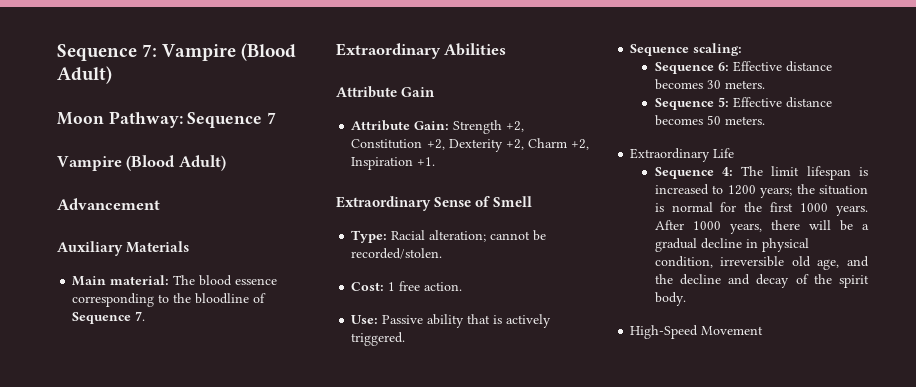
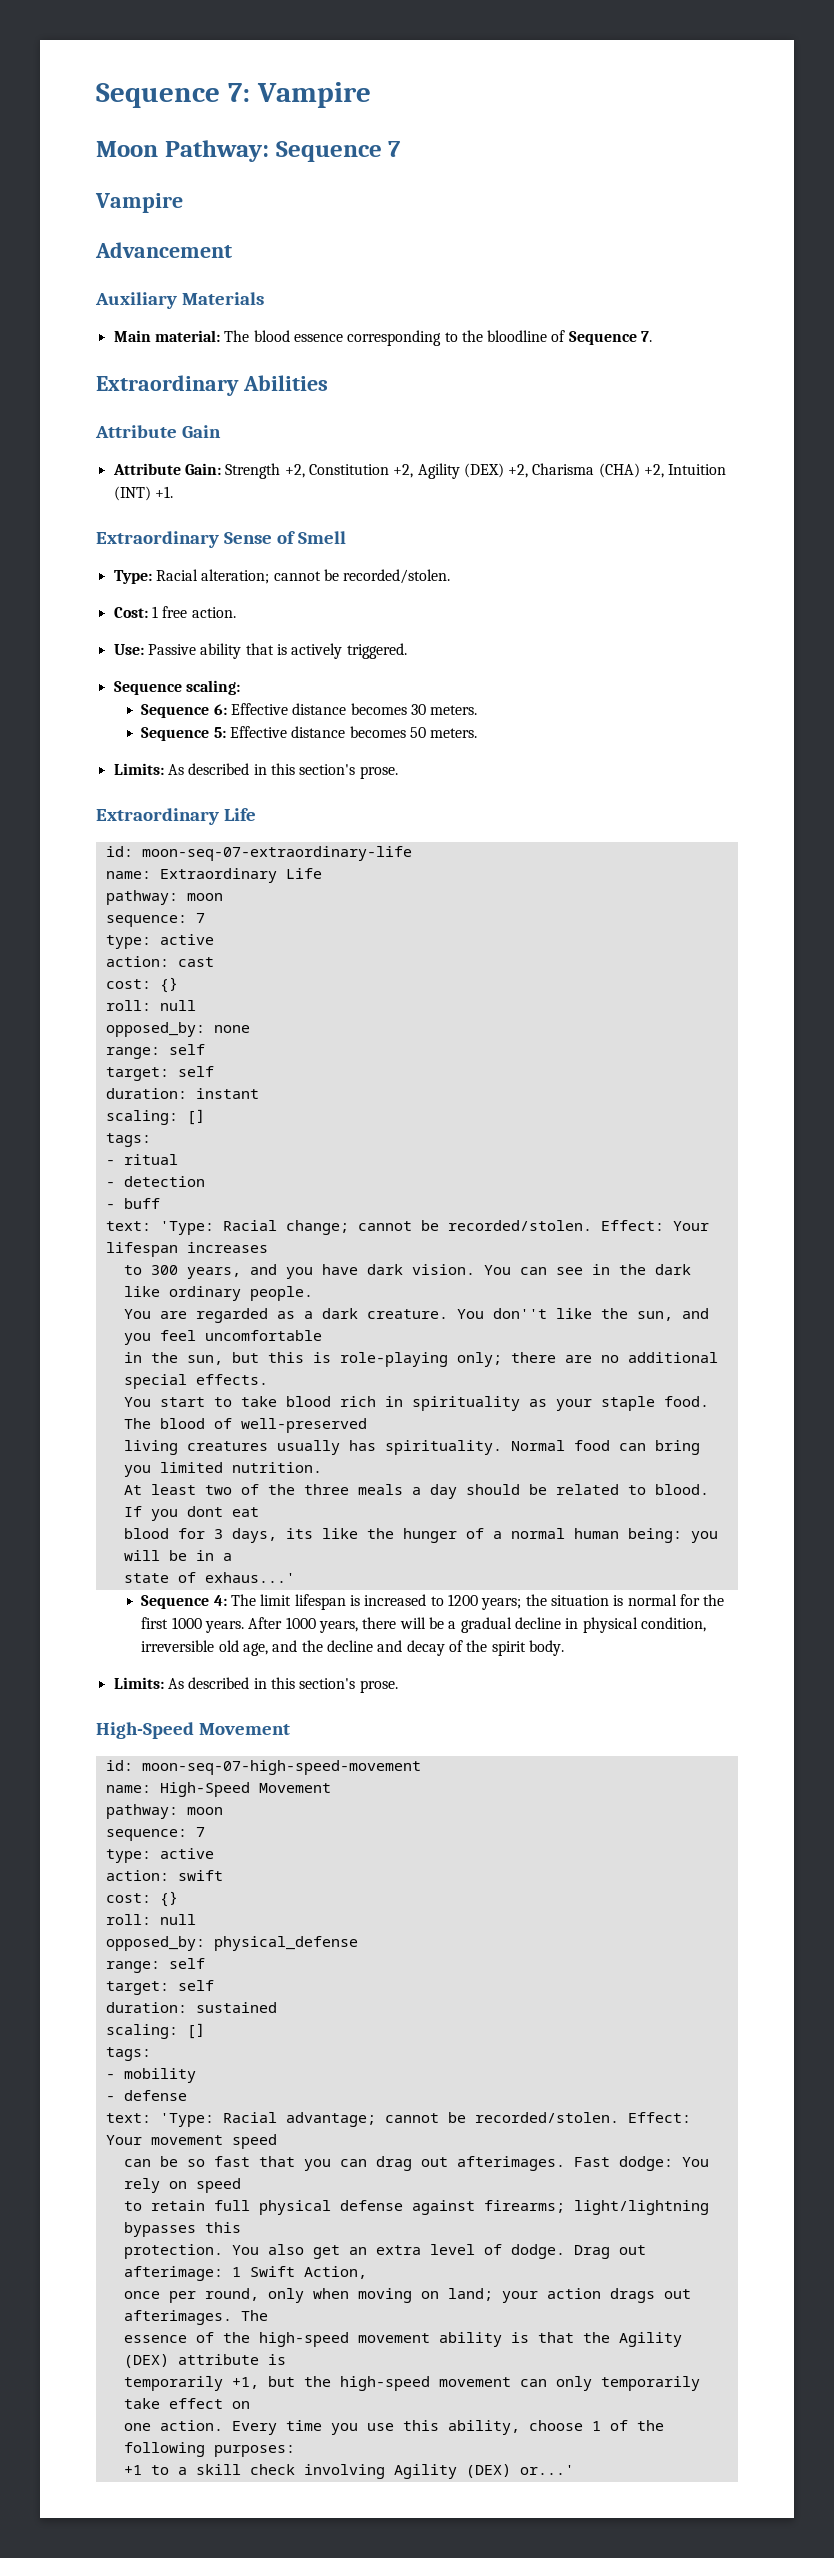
[241,43,297,61] [57,66,112,84] (Blood Adult) -> (371, 95) none
[126,155,226,171] (Blood Adult) -> (183, 203) none
[448,138,589,152] [351,157,414,170] Dexterity +2, Charm +2, Inspiration -> [417,463,727,479] [113,486,151,501] Agility (DEX) +2, Charisma (CHA) +2, Intuition (INT)
[630,148,735,162] Extraordinary Life -> [113,763,398,779] [96,808,256,825] [105,846,412,861] [105,868,322,883] [105,890,223,905] [105,913,205,927] [105,934,214,949] [105,956,214,967] [105,977,178,993] [105,1000,196,1011] [105,1022,250,1037] [105,1044,205,1059] [105,1066,214,1081] [105,1088,259,1099] [105,1109,205,1125] [105,1133,151,1147] [105,1154,178,1165] [105,1176,205,1187] [105,1198,160,1209] [105,1220,709,1235] [105,1242,268,1257] [123,1264,691,1279] [123,1286,313,1301] [123,1308,709,1323] [123,1330,322,1345] [123,1352,718,1367] [123,1374,268,1389] [123,1396,709,1411] [123,1418,367,1433] [123,1440,700,1455] [123,1462,322,1477] [123,1484,709,1499] [123,1506,259,1521] [123,1528,718,1543] [123,1550,232,1561] [123,1572,295,1583] Limits: As described in this section's prose. // Extraordinary Life // id: moon-seq-07-extraordinary-life // name: Extraordinary Life // pathway: moon // sequence: 7 // type: active // action: cast // cost: {} // roll: null // opposed_by: none // range: self // target: self // duration: instant // scaling: [] // tags: // - ritual // - detection // - buff // text: 'Type: Racial change; cannot be recorded/stolen. Effect: Your lifespan increases // to 300 years, and you have dark vision. You can see in the dark like ordinary people. // You are regarded as a dark creature. You don''t like the sun, and you feel uncomfortable // in the sun, but this is role-playing only; there are no additional special effects. // You start to take blood rich in spirituality as your staple food. The blood of well-preserved // living creatures usually has spirituality. Normal food can bring you limited nutrition. // At least two of the three meals a day should be related to blood. If you dont eat // blood for 3 days, its like the hunger of a normal human being: you will be in a // state of exhaus...'
[630,325,764,339] High-Speed Movement -> [113,1677,398,1693] [96,1722,290,1739] [105,1760,421,1775] [105,1782,331,1797] [105,1804,223,1819] [105,1827,205,1841] [105,1848,214,1863] [105,1870,223,1881] [105,1891,178,1907] [105,1914,196,1925] [105,1936,358,1951] [105,1958,205,1973] [105,1980,214,1995] [105,2002,277,2013] [105,2023,205,2039] [105,2047,151,2061] [105,2068,196,2083] [105,2090,187,2101] [105,2112,691,2127] [105,2134,277,2149] [123,2156,709,2171] [123,2178,241,2193] [123,2200,709,2215] [123,2222,241,2237] [123,2244,646,2259] [123,2266,367,2281] [123,2288,691,2303] [123,2310,268,2325] [123,2332,682,2347] [123,2354,286,2368] [123,2376,700,2391] [123,2398,250,2409] [123,2420,664,2435] [123,2442,295,2457] [123,2464,574,2479] Limits: As described in this section's prose. // High-Speed Movement // id: moon-seq-07-high-speed-movement // name: High-Speed Movement // pathway: moon // sequence: 7 // type: active // action: swift // cost: {} // roll: null // opposed_by: physical_defense // range: self // target: self // duration: sustained // scaling: [] // tags: // - mobility // - defense // text: 'Type: Racial advantage; cannot be recorded/stolen. Effect: Your movement speed // can be so fast that you can drag out afterimages. Fast dodge: You rely on speed // to retain full physical defense against firearms; light/lightning bypasses this // protection. You also get an extra level of dodge. Drag out afterimage: 1 Swift Action, // once per round, only when moving on land; your action drags out afterimages. The // essence of the high-speed movement ability is that the Agility (DEX) attribute is // temporarily +1, but the high-speed movement can only temporarily take effect on // one action. Every time you use this ability, choose 1 of the following purposes: // +1 to a skill check involving Agility (DEX) or...'

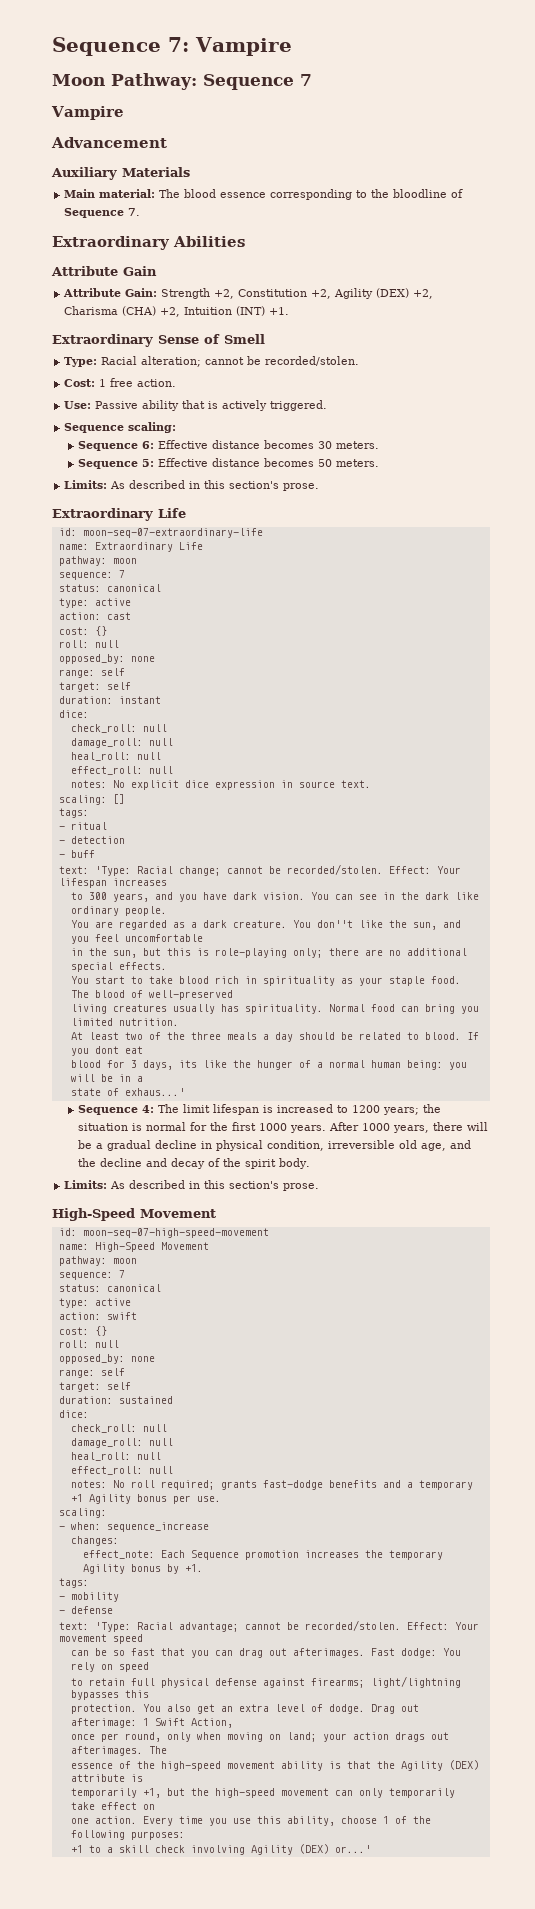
(205, 918) none -> [58,584,161,592] // status: canonical
(259, 1093) none -> [58,710,89,718] [70,724,167,733] [70,738,173,748] [70,752,161,761] [70,766,173,775] [70,780,371,790] // dice: // check_roll: null // damage_roll: null // heal_roll: null // effect_roll: null // notes: No explicit dice expression in source text.
(205, 1832) none -> [58,1284,161,1292] // status: canonical
[105,1936,358,1951] opposed_by: physical_defense -> [58,1354,155,1364] opposed_by: none
[105,2023,205,2039] scaling: [] -> [58,1410,89,1418] [70,1424,167,1433] [70,1438,173,1448] [70,1452,161,1461] [70,1466,173,1475] [70,1480,473,1490] [70,1494,221,1504] [58,1508,107,1518] [58,1522,209,1532] [70,1536,119,1546] [82,1550,443,1560] [82,1564,203,1574] dice: // check_roll: null // damage_roll: null // heal_roll: null // effect_roll: null // notes: No roll required; grants fast-dodge benefits and a temporary +1 Agility bonus per use. // scaling: // - when: sequence_increase // changes: // effect_note: Each Sequence promotion increases the temporary Agility bonus by +1.

